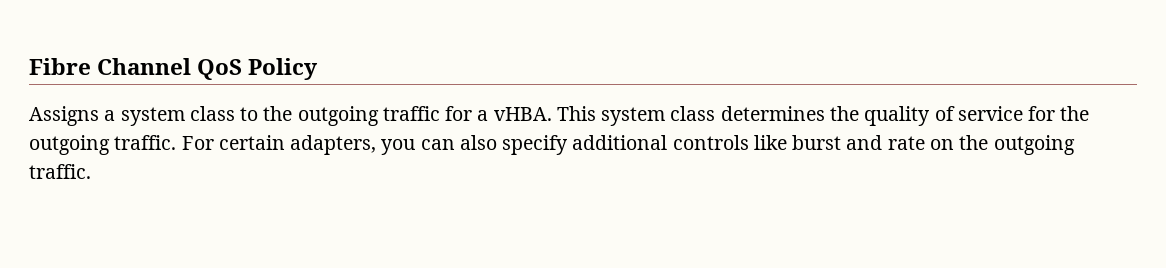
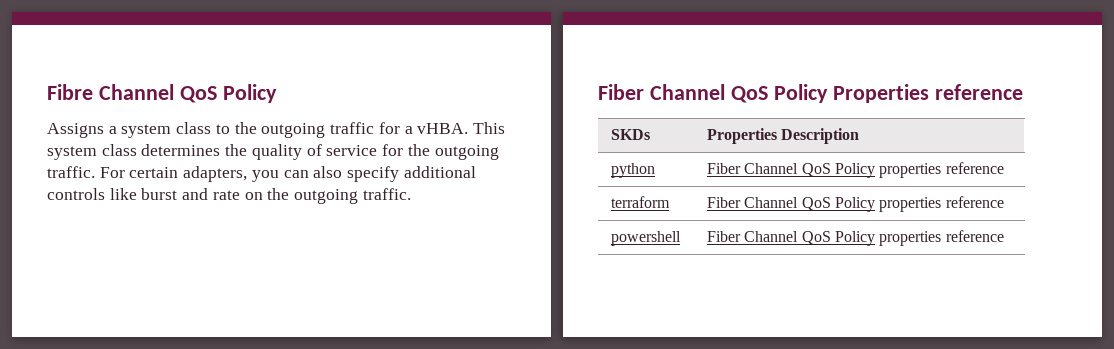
(91, 171) none -> [598,84,1023,103] [611,129,651,140] [707,128,860,144] [611,163,656,178] [707,162,1004,178] [611,196,671,208] [707,196,1004,212] [611,231,682,246] [707,230,1004,246] // Fiber Channel QoS Policy Properties reference // SKDs | Properties Description // python | Fiber Channel QoS Policy properties reference // terraform | Fiber Channel QoS Policy properties reference // powershell | Fiber Channel QoS Policy properties reference

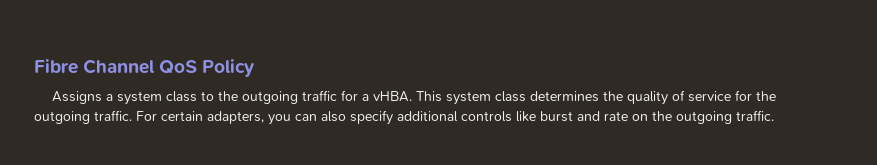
[598,84,1023,103] [611,129,651,140] [707,128,860,144] [611,163,656,178] [707,162,1004,178] [611,196,671,208] [707,196,1004,212] [611,231,682,246] [707,230,1004,246] // Fiber Channel QoS Policy Properties reference // SKDs | Properties Description // python | Fiber Channel QoS Policy properties reference // terraform | Fiber Channel QoS Policy properties reference // powershell | Fiber Channel QoS Policy properties reference -> (774, 115) none

